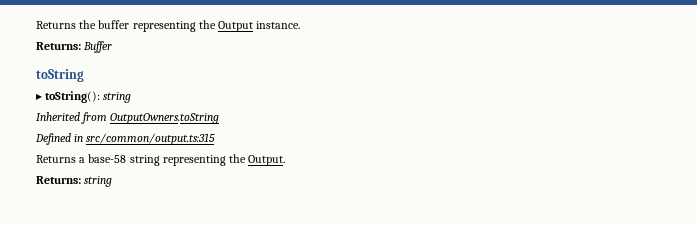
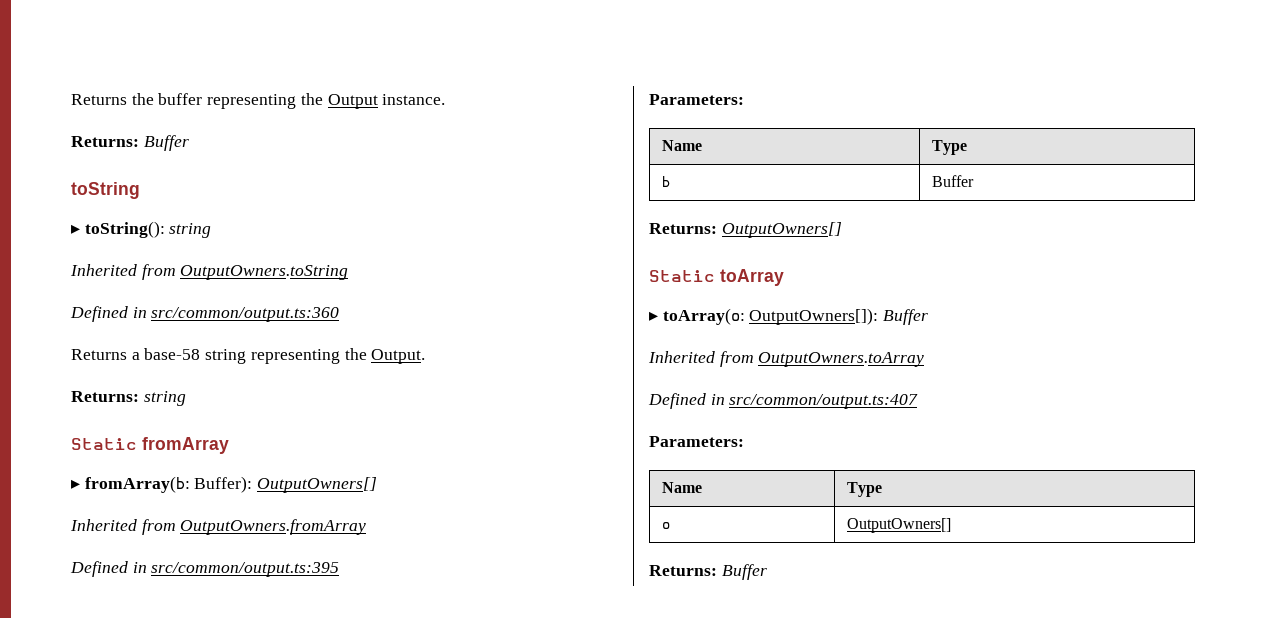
[86,133,216,145] src/common/output.ts:315 -> [151,307,340,322] src/common/output.ts:360
(113, 181) none -> [71,437,229,454] [71,476,378,493] [70,519,367,535] [70,561,340,577] [649,94,744,105] [662,140,703,151] [932,140,968,155] [662,176,671,187] [932,175,975,187] [649,222,842,238] [649,269,784,286] [649,308,929,325] [648,351,925,367] [648,393,919,409] [649,436,744,447] [662,482,703,493] [847,482,883,497] [662,522,671,529] [847,518,952,533] [649,564,767,580] // Static fromArray // ▸ fromArray(b: Buffer): OutputOwners[] // Inherited from OutputOwners.fromArray // Defined in src/common/output.ts:395 // Parameters: // Name | Type // b | Buffer // Returns: OutputOwners[] // Static toArray // ▸ toArray(o: OutputOwners[]): Buffer // Inherited from OutputOwners.toArray // Defined in src/common/output.ts:407 // Parameters: // Name | Type // o | OutputOwners[] // Returns: Buffer

